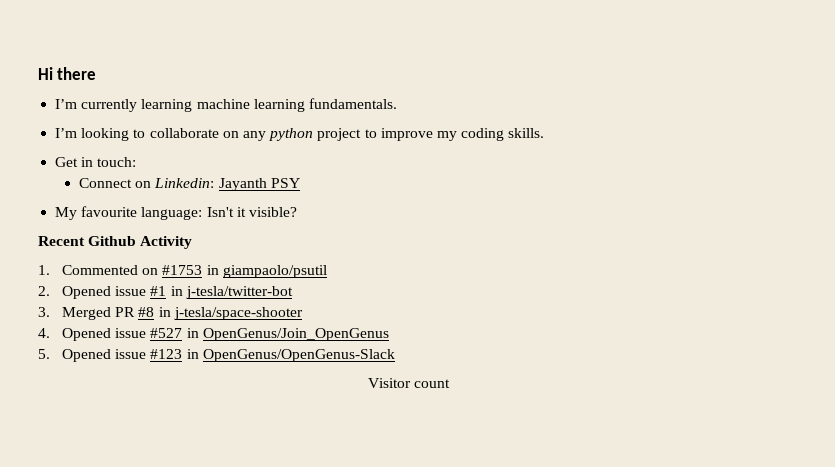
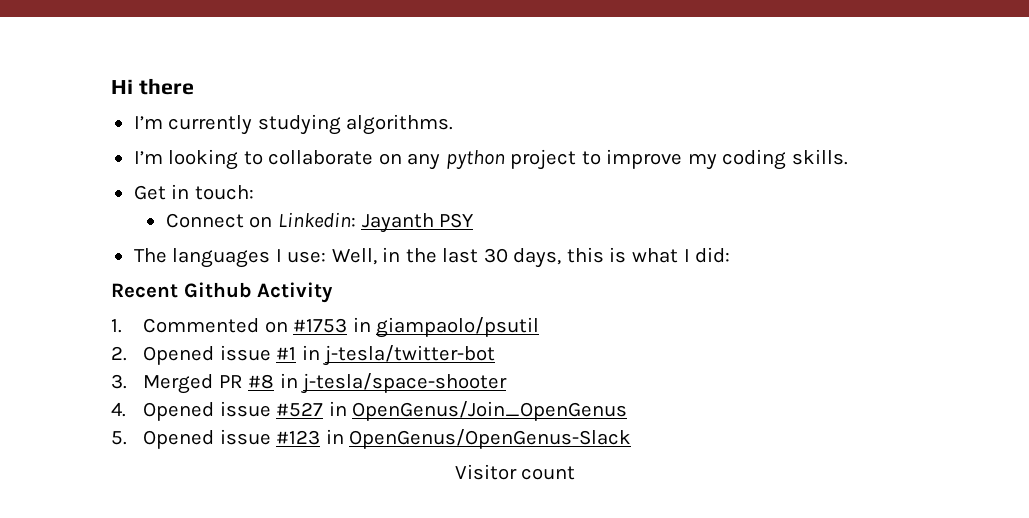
[141,98,397,112] learning machine learning fundamentals. -> [257,114,454,135] studying algorithms.
[55,206,297,220] My favourite language: Isn't it visible? -> [133,247,731,268] The languages I use: Well, in the last 30 days, this is what I did:

